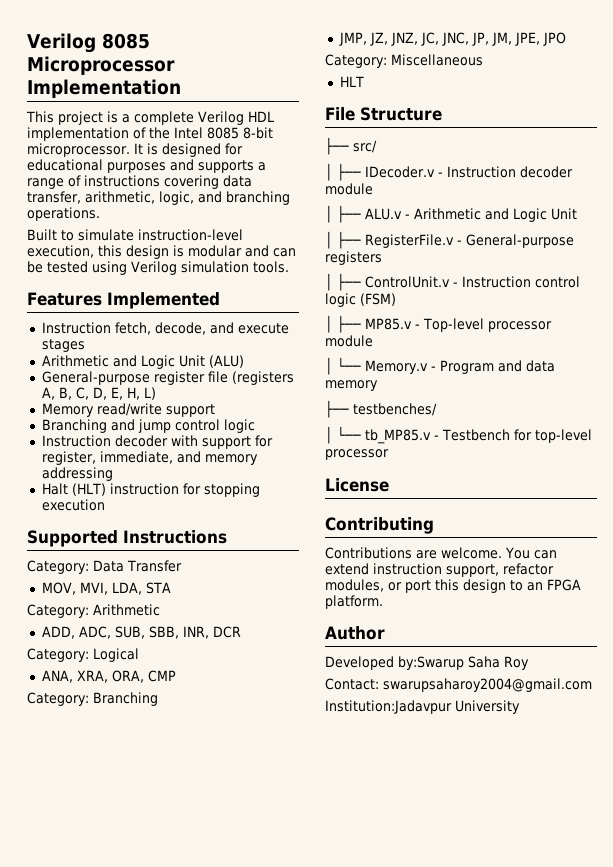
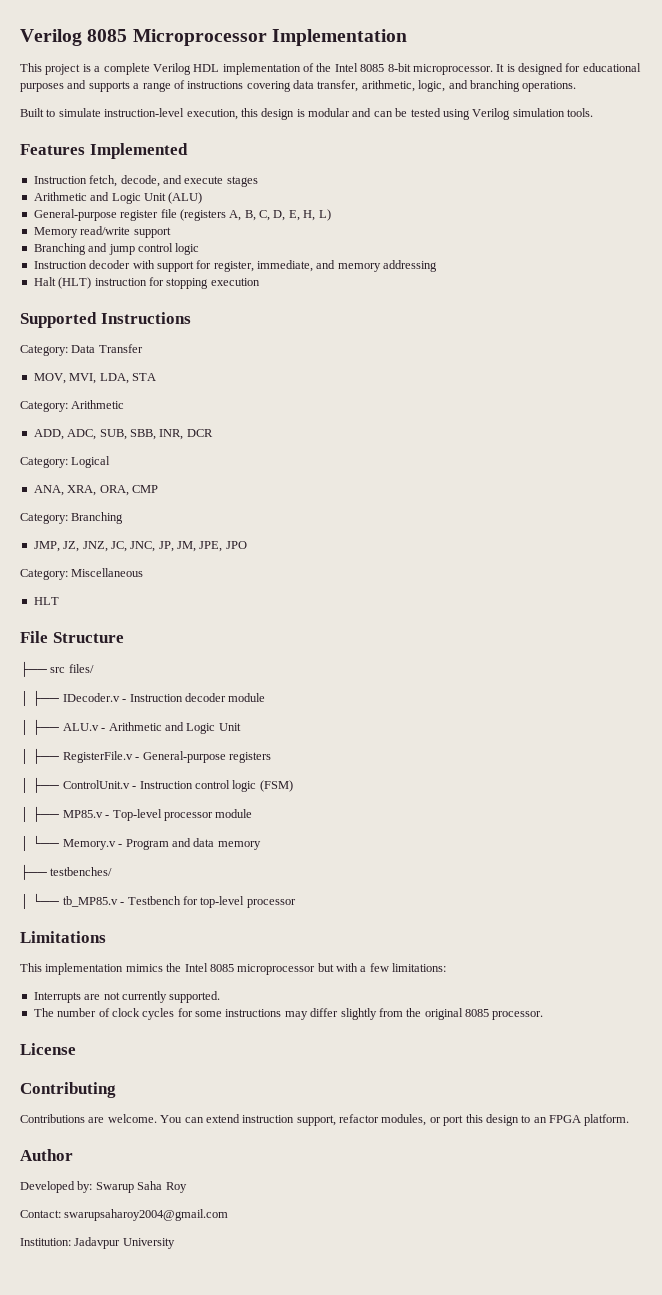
[353,140,377,153] src/ -> [50,664,94,673] src files/
(389, 454) none -> [20,931,106,943] [20,963,447,975] [33,991,221,1003] [33,1008,544,1020] // Limitations // This implementation mimics the Intel 8085 microprocessor but with a few limitations: // Interrupts are not currently supported. // The number of clock cycles for some instructions may differ slightly from the original 8085 processor.
[398,656,464,670] by:Swarup -> [77,1181,134,1193] by: Swarup
[325,700,452,714] Institution:Jadavpur -> [20,1237,121,1249] Institution: Jadavpur

